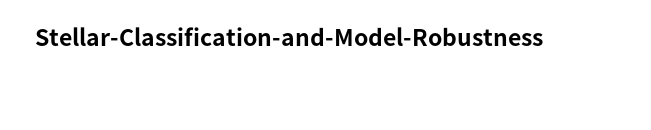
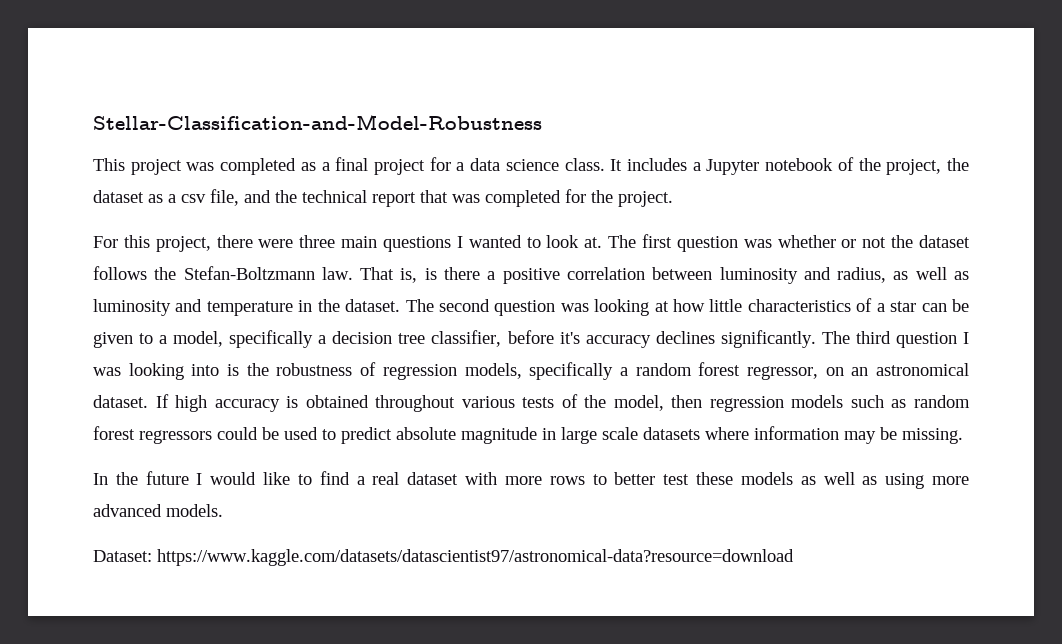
(543, 36) none -> [93,157,969,175] [93,189,673,207] [93,234,971,252] [93,266,969,284] [93,298,970,316] [93,330,969,348] [93,362,969,380] [93,394,970,412] [93,426,963,444] [93,471,970,489] [93,504,223,517] [93,549,794,566] // This project was completed as a final project for a data science class. It includes a Jupyter notebook of the project, the dataset as a csv file, and the technical report that was completed for the project. // For this project, there were three main questions I wanted to look at. The first question was whether or not the dataset follows the Stefan-Boltzmann law. That is, is there a positive correlation between luminosity and radius, as well as luminosity and temperature in the dataset. The second question was looking at how little characteristics of a star can be given to a model, specifically a decision tree classifier, before it's accuracy declines significantly. The third question I was looking into is the robustness of regression models, specifically a random forest regressor, on an astronomical dataset. If high accuracy is obtained throughout various tests of the model, then regression models such as random forest regressors could be used to predict absolute magnitude in large scale datasets where information may be missing. // In the future I would like to find a real dataset with more rows to better test these models as well as using more advanced models. // Dataset: https://www.kaggle.com/datasets/datascientist97/astronomical-data?resource=download

